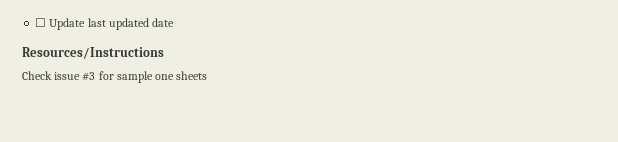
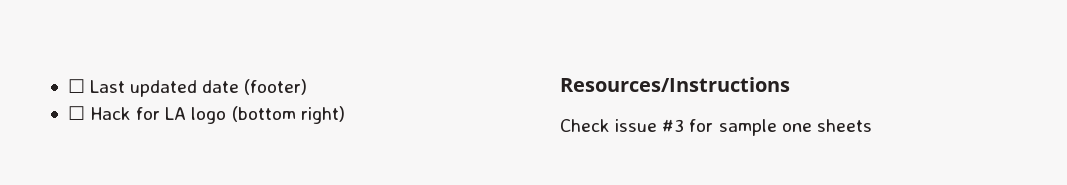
[35,18,106,30] ☐ Update last -> [67,79,126,93] ☐ Last
(175, 22) none -> [244,79,308,95] [67,106,345,124] (footer) // ☐ Hack for LA logo (bottom right)

